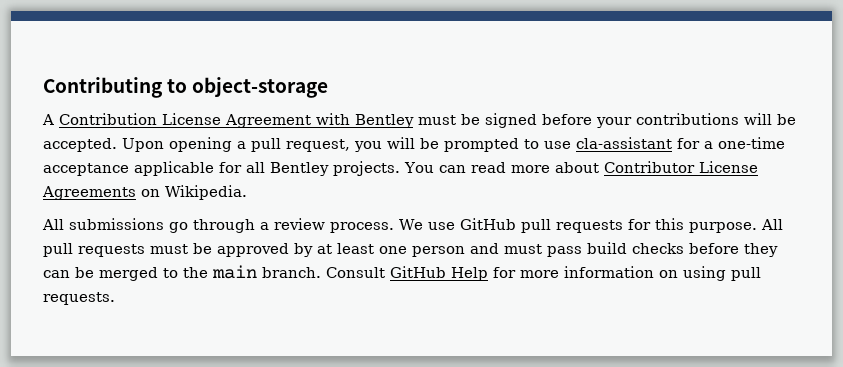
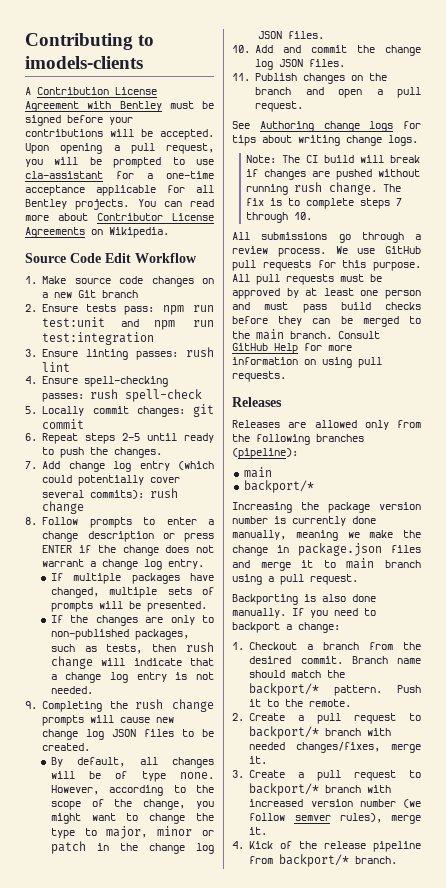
[192,77,329,98] object-storage -> [25,56,143,69] imodels-clients
(247, 192) none -> [25,253,197,263] [25,276,214,287] [42,290,139,298] [25,304,214,315] [42,317,214,330] [42,332,155,345] [25,347,214,360] [42,362,71,372] [25,376,169,387] [42,389,203,402] [25,404,214,417] [42,419,85,429] [25,433,214,444] [42,447,163,458] [25,461,214,472] [42,475,181,486] [42,488,179,499] [42,501,85,514] [25,517,214,528] [42,531,214,542] [42,545,214,556] [42,559,205,570] [50,573,214,584] [50,587,214,598] [50,601,207,612] [50,615,215,626] [50,629,189,640] [50,642,215,654] [50,656,214,669] [50,672,214,683] [50,686,93,694] [25,699,214,712] [42,715,175,726] [42,729,214,740] [42,743,91,751] [50,757,214,768] [50,771,215,782] [50,785,214,796] [50,799,215,810] [50,813,215,824] [50,826,215,839] [50,841,215,854] [257,31,324,39] [232,45,421,56] [255,59,346,70] [232,73,388,84] [255,87,421,98] [255,101,304,112] [232,121,421,132] [232,135,418,146] [246,155,421,163] [246,169,421,180] [246,182,402,195] [246,198,403,209] [246,212,313,223] // Source Code Edit Workflow // 1. Make source code changes on a new Git branch // 2. Ensure tests pass: npm run test:unit and npm run test:integration // 3. Ensure linting passes: rush lint // 4. Ensure spell-checking passes: rush spell-check // 5. Locally commit changes: git commit // 6. Repeat steps 2-5 until ready to push the changes. // 7. Add change log entry (which could potentially cover several commits): rush change // 8. Follow prompts to enter a change description or press ENTER if the change does not warrant a change log entry. // If multiple packages have changed, multiple sets of prompts will be presented. // If the changes are only to non-published packages, such as tests, then rush change will indicate that a change log entry is not needed. // 9. Completing the rush change prompts will cause new change log JSON files to be created. // By default, all changes will be of type none. However, according to the scope of the change, you might want to change the type to major, minor or patch in the change log JSON files. // 10. Add and commit the change log JSON files. // 11. Publish changes on the branch and open a pull request. // See Authoring change logs for tips about writing change logs. // Note: The CI build will break if changes are pushed without running rush change. The fix is to complete steps 7 through 10.
(115, 298) none -> [232,397,282,407] [232,420,421,430] [232,434,364,445] [232,448,298,459] [243,467,272,478] [243,480,314,493] [232,502,421,513] [232,516,376,526] [232,530,421,541] [232,543,421,556] [232,558,421,571] [232,574,358,585] [232,594,376,605] [232,608,376,618] [232,622,340,633] [232,642,421,650] [249,656,421,664] [249,670,346,678] [249,683,421,696] [249,699,352,707] [232,713,421,724] [249,726,392,739] [249,742,421,753] [249,756,268,764] [232,770,421,781] [249,783,392,796] [249,799,421,808] [249,813,421,824] [249,827,268,835] [232,841,421,852] [249,854,398,867] // Releases // Releases are allowed only from the following branches (pipeline): // main // backport/* // Increasing the package version number is currently done manually, meaning we make the change in package.json files and merge it to main branch using a pull request. // Backporting is also done manually. If you need to backport a change: // 1. Checkout a branch from the desired commit. Branch name should match the backport/* pattern. Push it to the remote. // 2. Create a pull request to backport/* branch with needed changes/fixes, merge it. // 3. Create a pull request to backport/* branch with increased version number (we follow semver rules), merge it. // 4. Kick of the release pipeline from backport/* branch.

